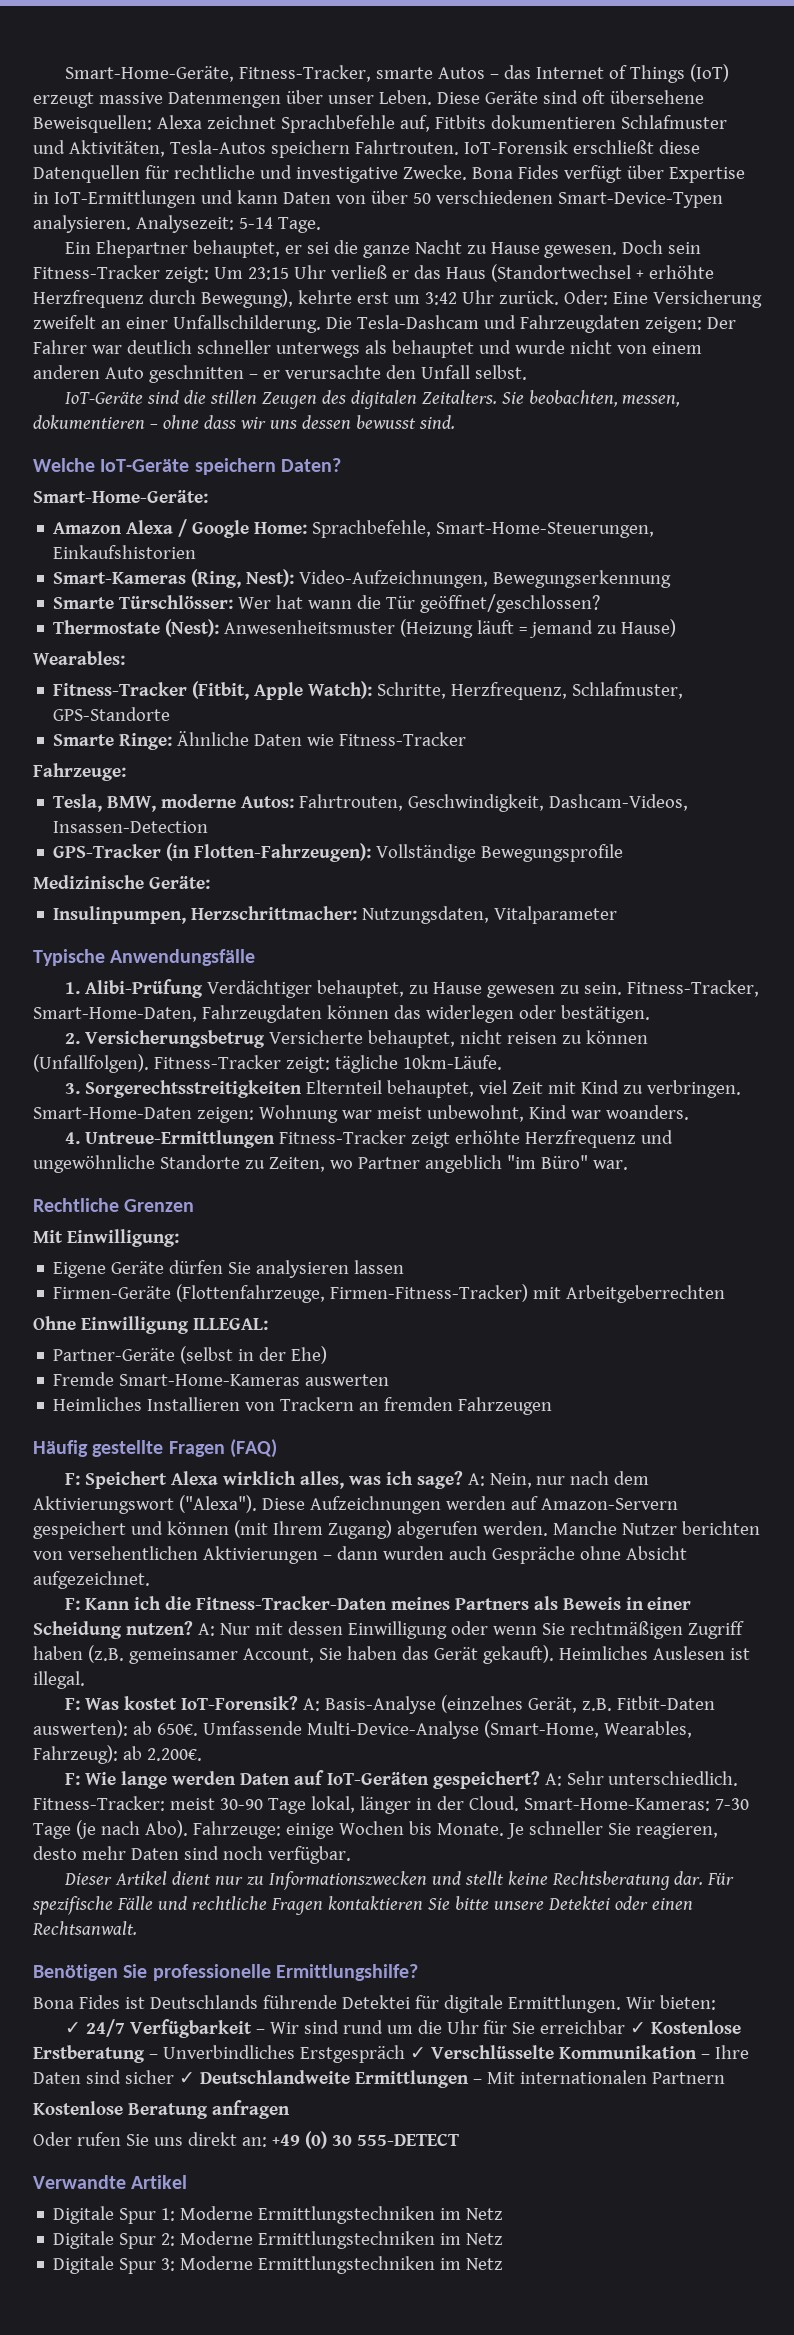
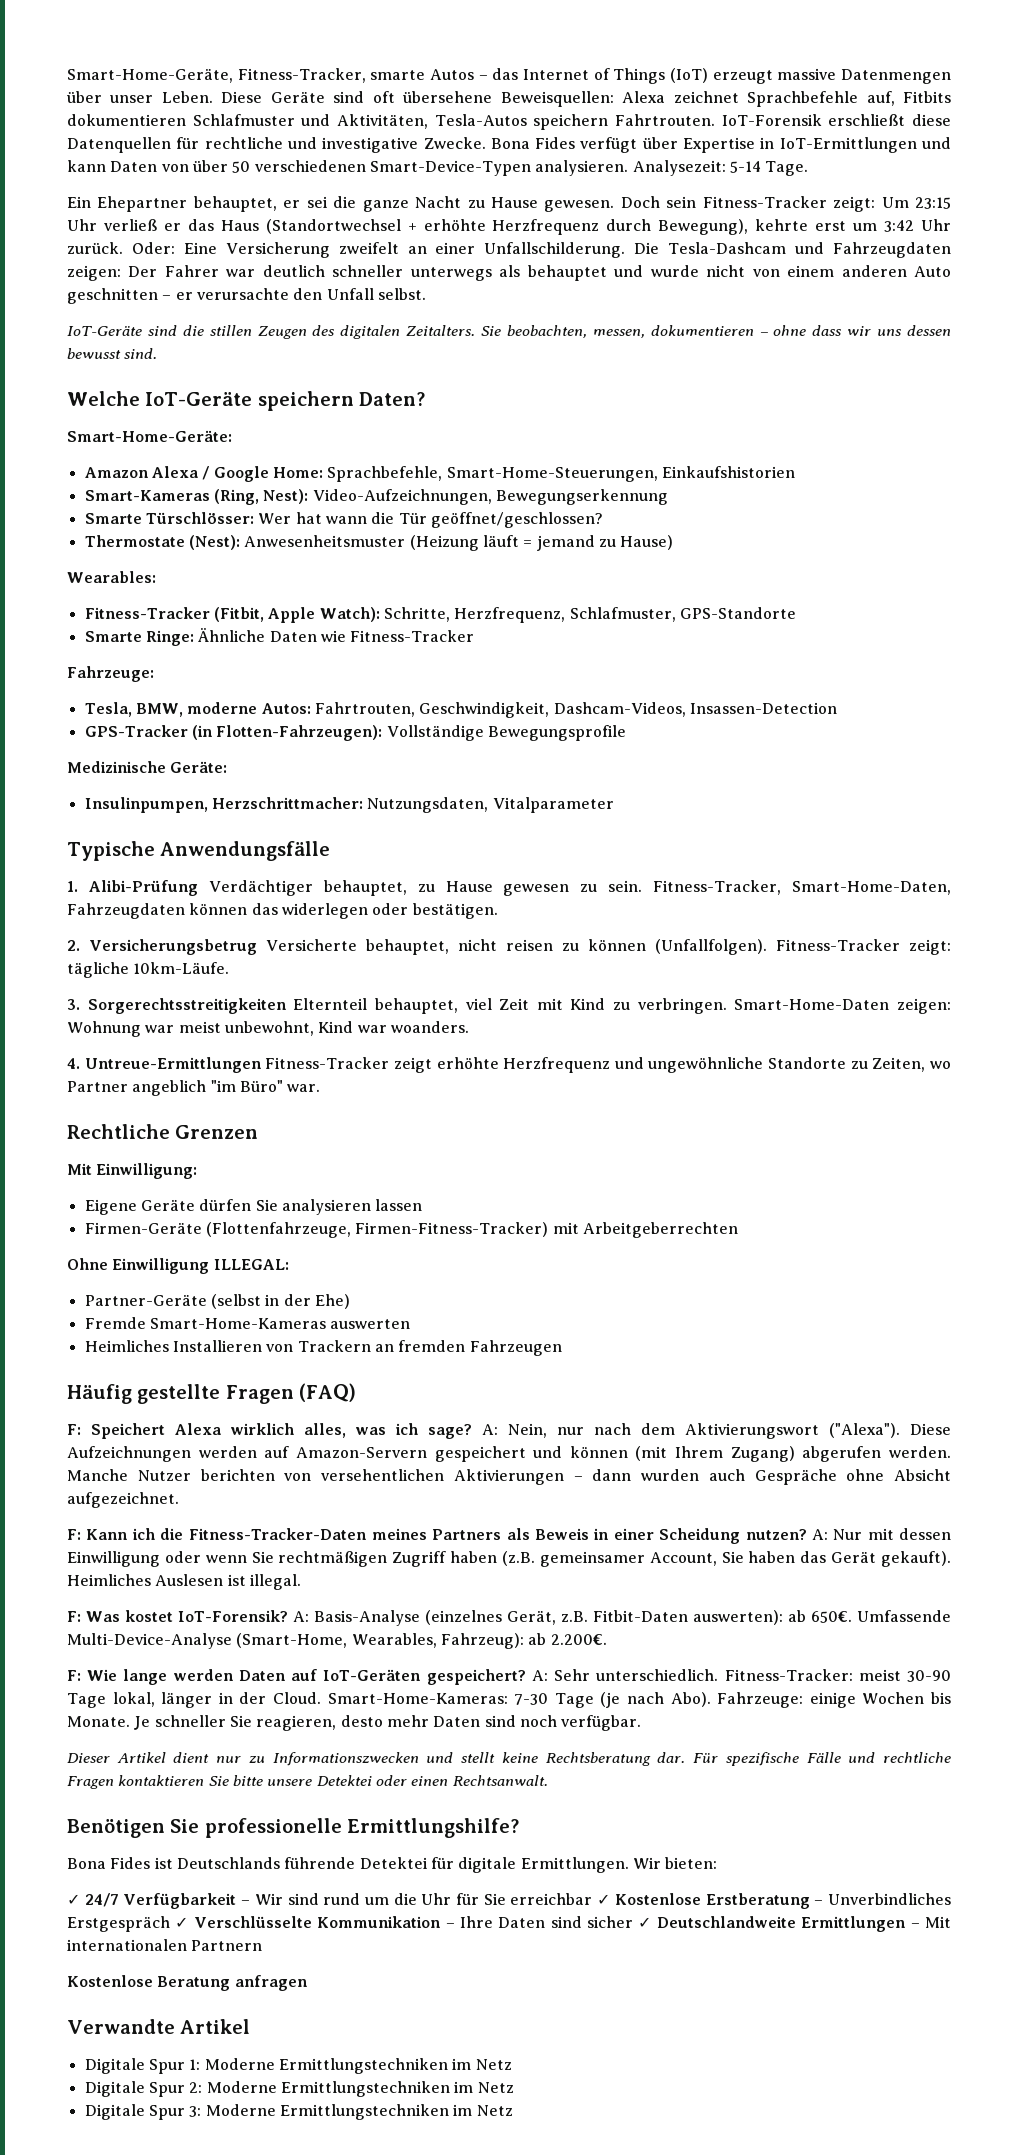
[33,2131,459,2149] // Oder rufen Sie uns direkt an: +49 (0) 30 555-DETECT -> (308, 1983) none

